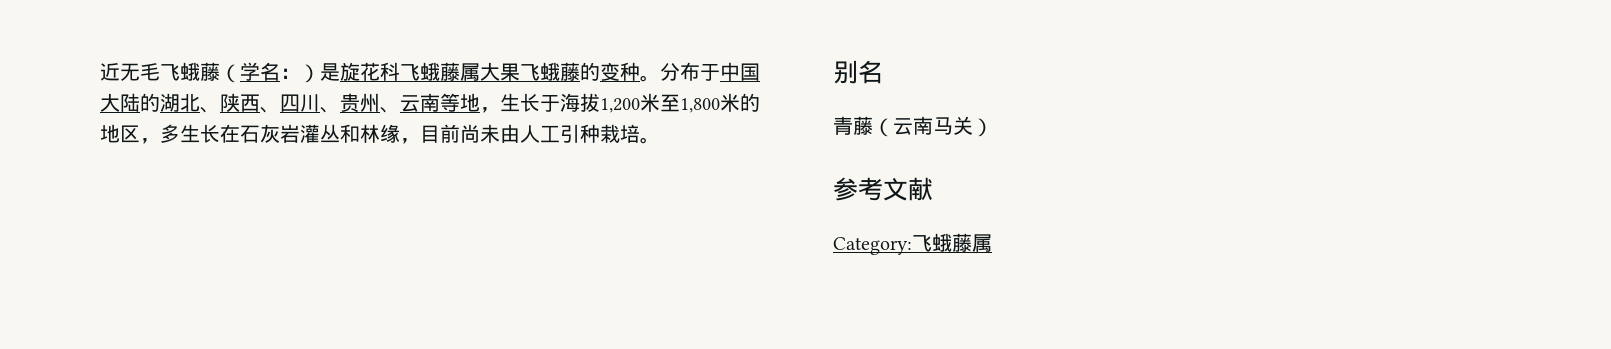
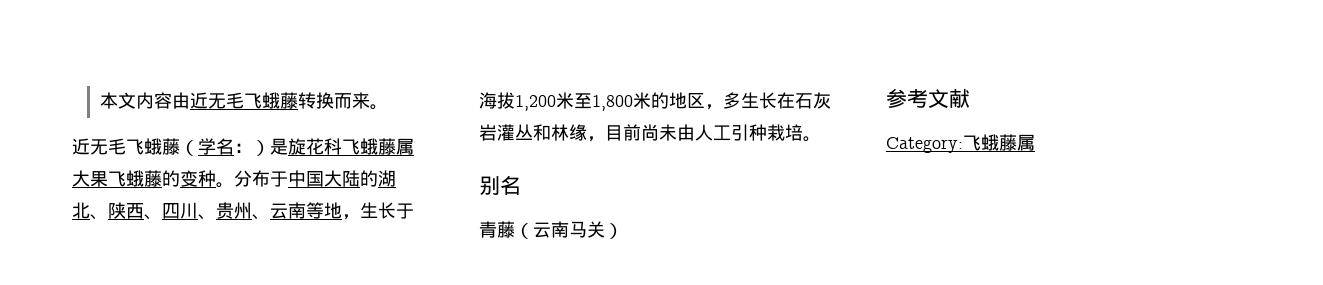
(100, 71) none -> [99,92,388,110] 本文内容由近无毛飞蛾藤转换而来。 //

